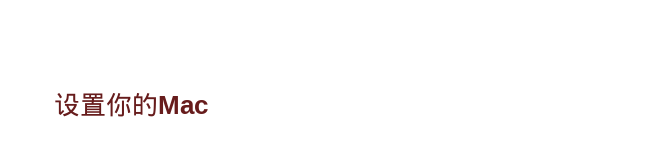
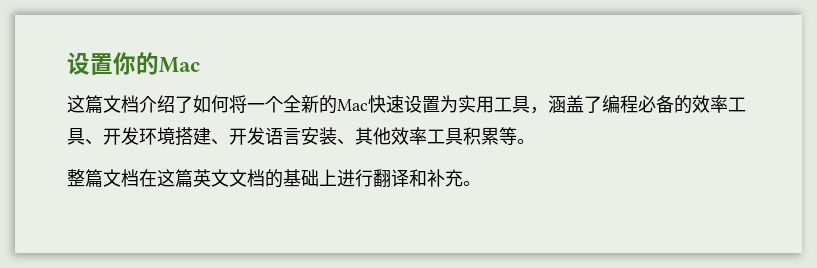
(208, 105) none -> [67,95,746,114] [67,127,535,146] [67,169,481,188] // 这篇文档介绍了如何将一个全新的Mac快速设置为实用工具，涵盖了编程必备的效率工具、开发环境搭建、开发语言安装、其他效率工具积累等。 // 整篇文档在这篇英文文档的基础上进行翻译和补充。

